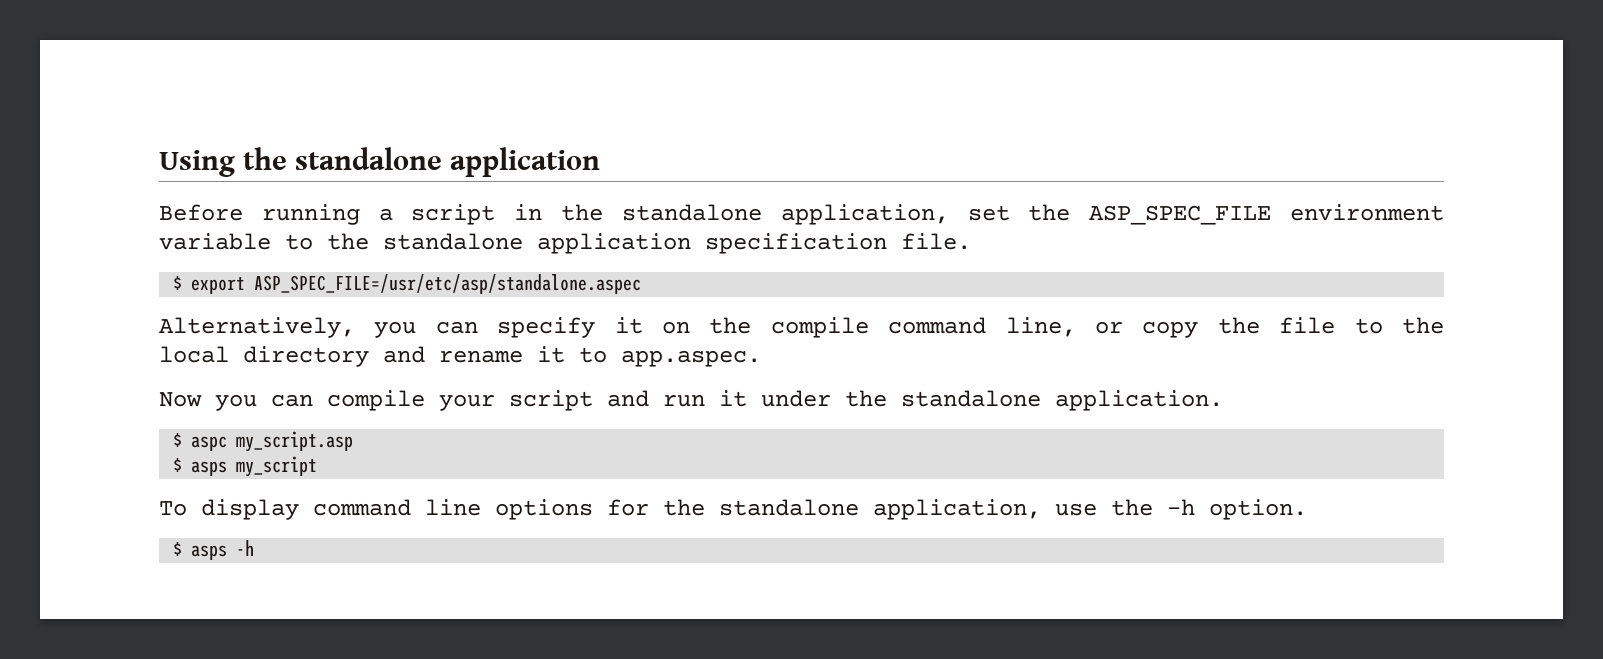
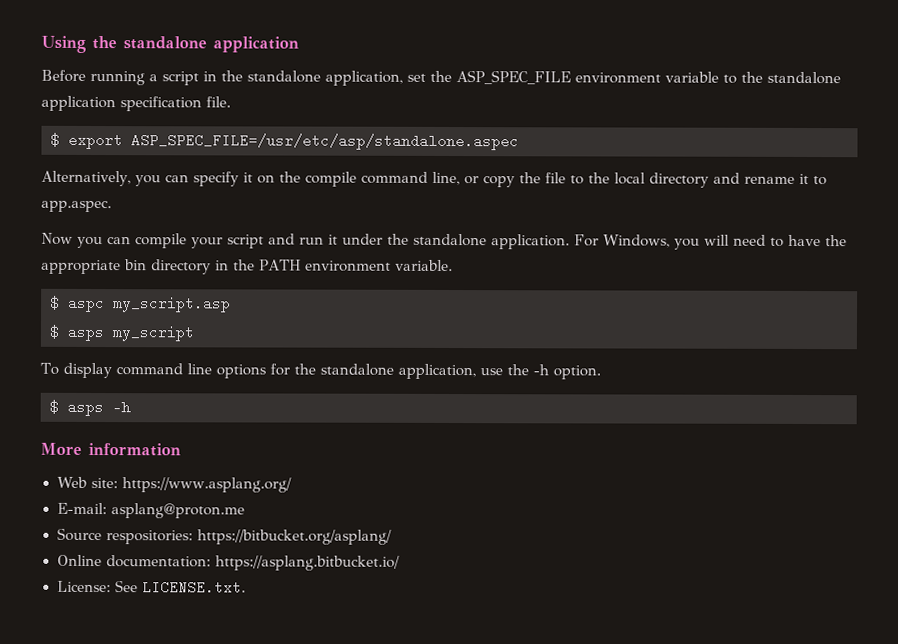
(1223, 400) none -> [574,234,847,250] [41,259,453,275] For Windows, you will need to have the appropriate bin directory in the PATH environment variable.
(255, 548) none -> [40,442,181,457] [56,476,293,493] [56,502,245,519] [56,527,392,545] [56,554,400,571] [56,580,246,595] // More information // Web site: https://www.asplang.org/ // E-mail: asplang@proton.me // Source respositories: https://bitbucket.org/asplang/ // Online documentation: https://asplang.bitbucket.io/ // License: See LICENSE.txt.

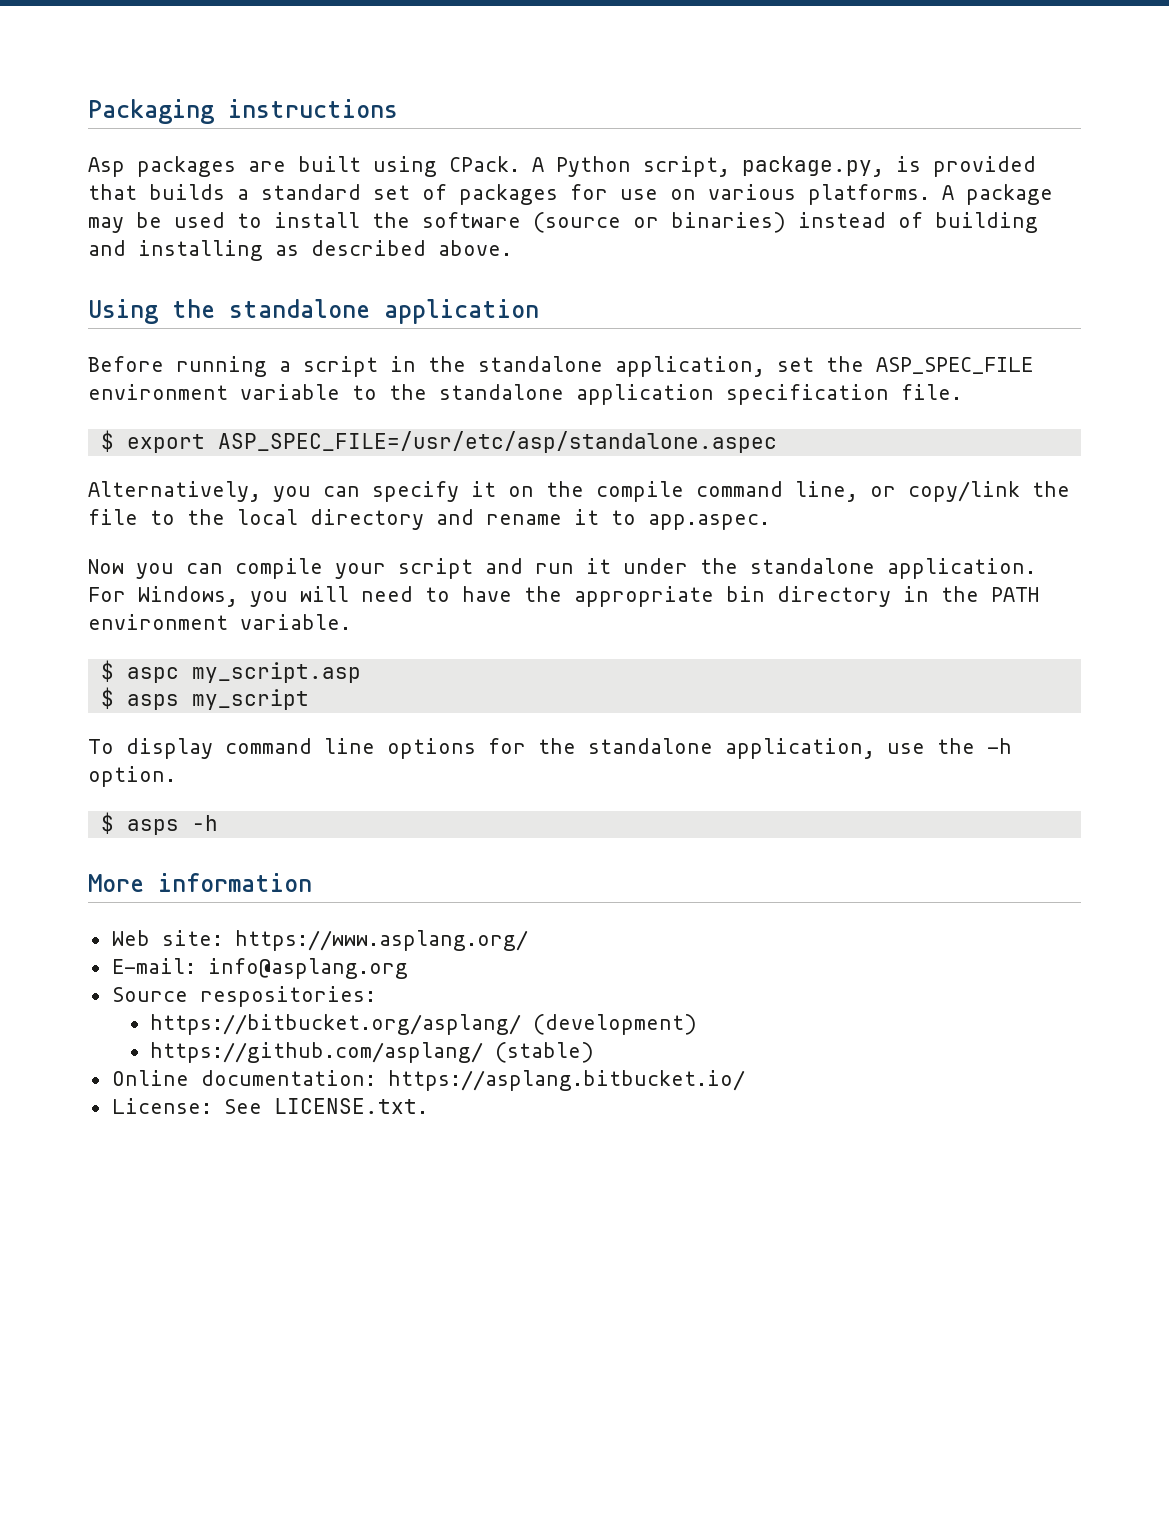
(41, 44) none -> [88,99,398,124] [88,156,1036,177] [88,184,1053,205] [88,212,1038,233] [88,240,512,261] Packaging instructions // Asp packages are built using CPack. A Python script, package.py, is provided that builds a standard set of packages for use on various platforms. A package may be used to install the software (source or binaries) instead of building and installing as described above. //
[482,175,515,188] copy -> [908,481,1020,502] copy/link
[110,503,245,519] asplang@proton.me -> [207,958,408,979] info@asplang.org
(193, 537) none -> (376, 996) //
(392, 537) none -> [532,1014,697,1035] [149,1042,594,1063] (development) // https://github.com/asplang/ (stable)

